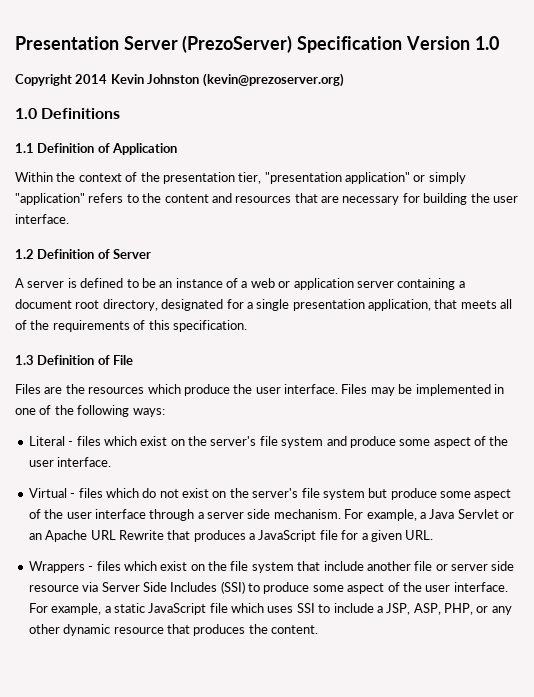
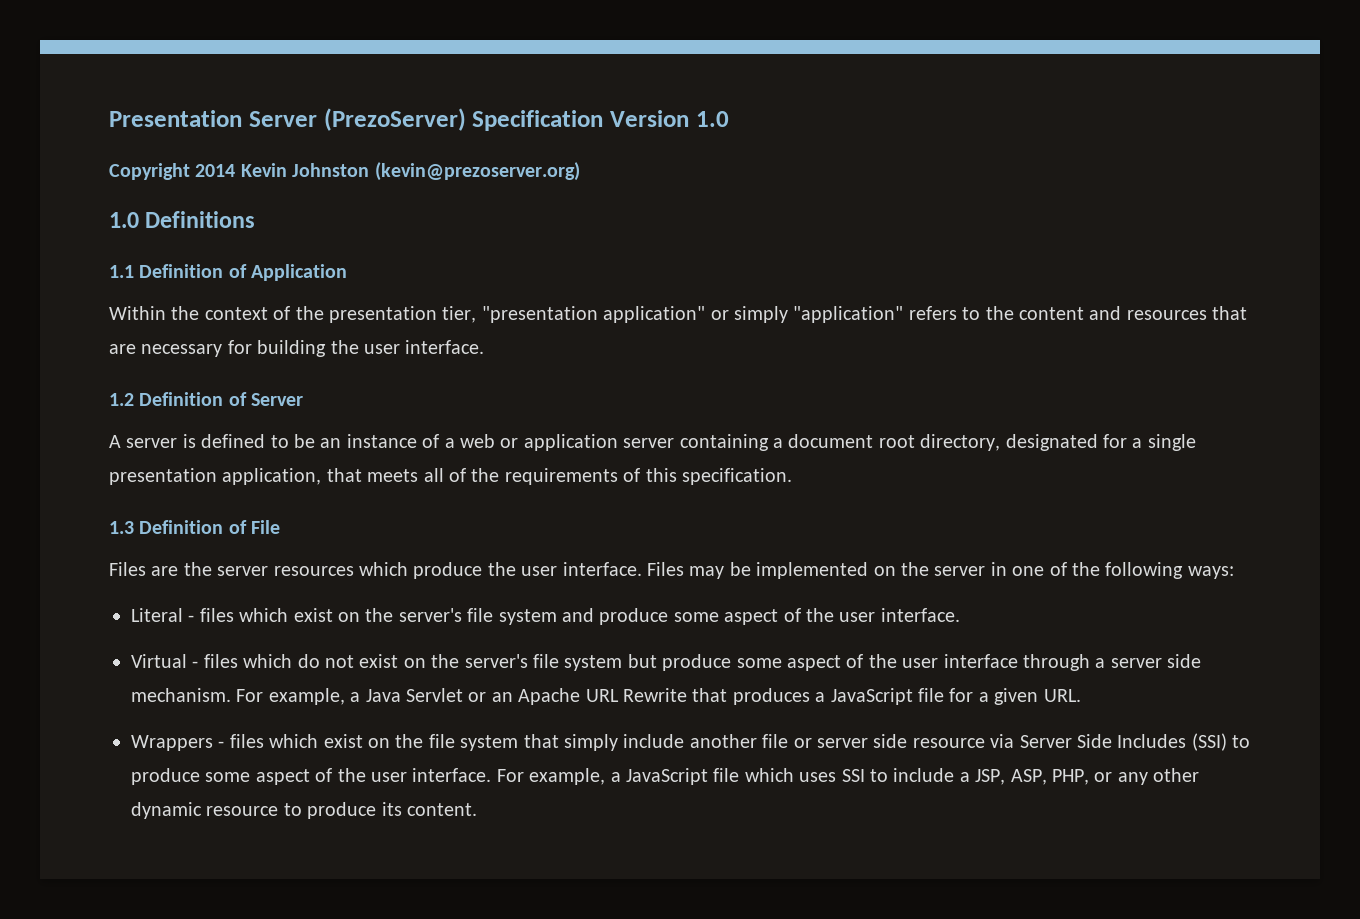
(85, 389) none -> [217,566,269,576] server
(491, 390) none -> [873,562,986,576] on the server
(321, 566) none -> [563,734,618,751] simply
[113,603,145,613] static -> (621, 777) none
[166,624,268,636] that produces the -> [283,802,402,819] to produce its

